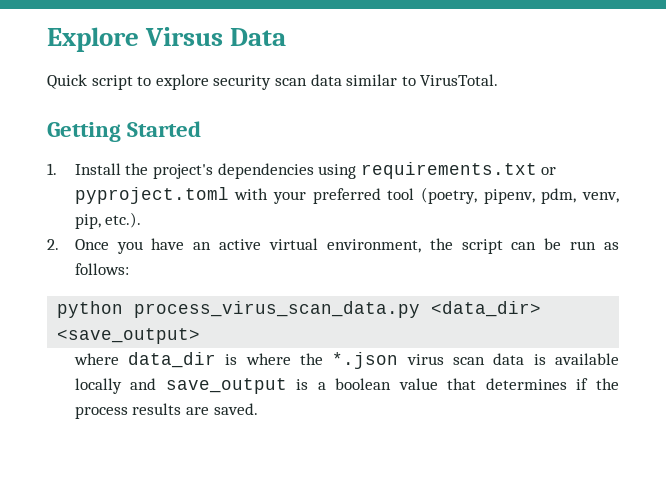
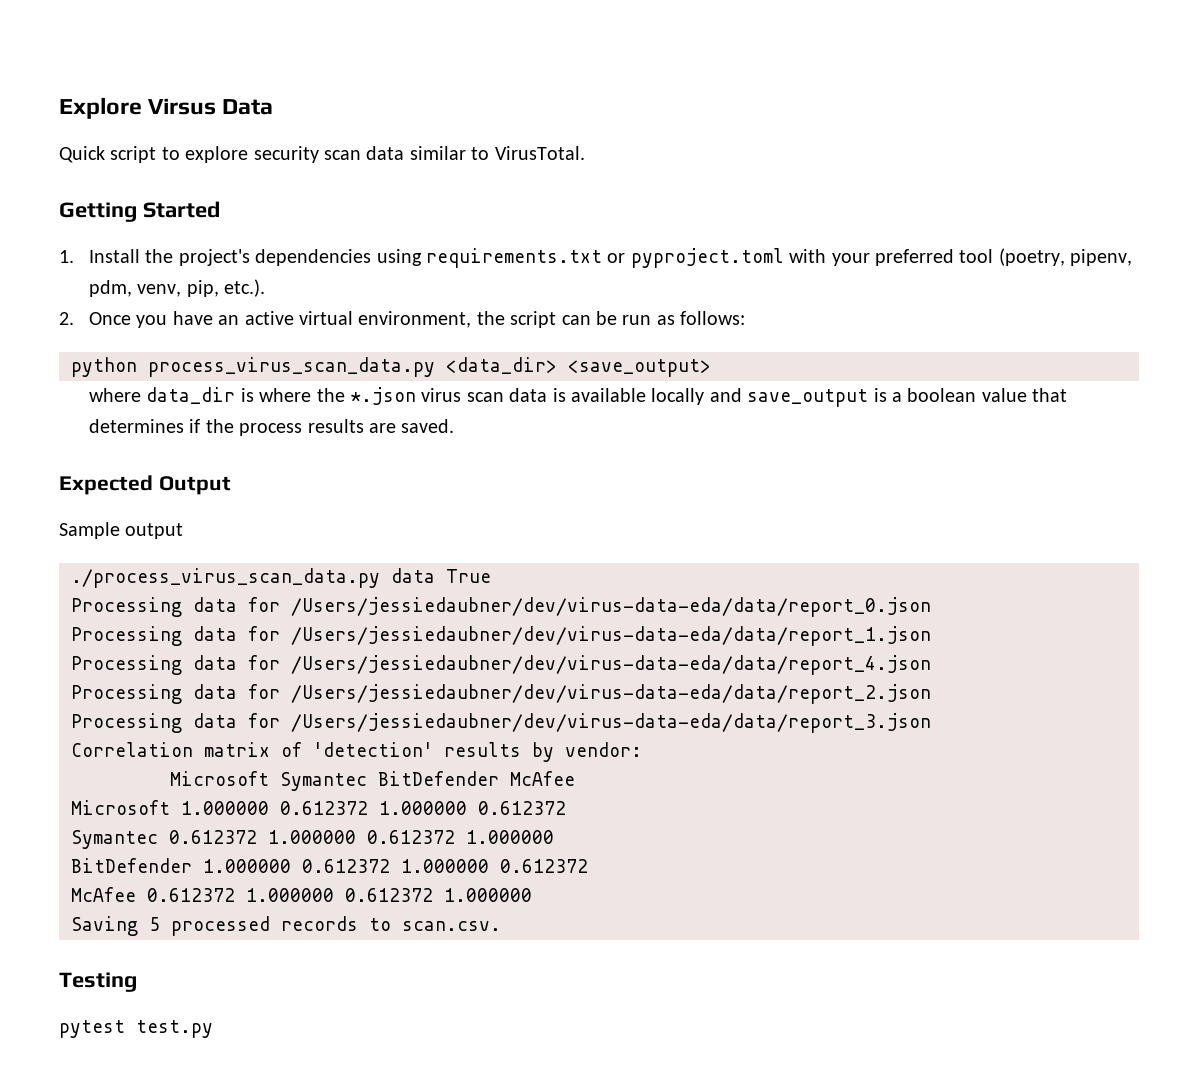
(258, 409) none -> [59,475,231,495] [59,522,184,539] [71,568,491,588] [71,597,931,617] [71,626,931,646] [71,655,931,675] [71,684,931,704] [71,713,931,733] [71,742,642,762] [170,771,575,791] [71,800,566,815] [71,830,554,849] [71,858,588,873] [71,887,532,902] [71,916,501,936] [59,972,137,992] [59,1020,213,1038] // Expected Output // Sample output // ./process_virus_scan_data.py data True // Processing data for /Users/jessiedaubner/dev/virus-data-eda/data/report_0.json // Processing data for /Users/jessiedaubner/dev/virus-data-eda/data/report_1.json // Processing data for /Users/jessiedaubner/dev/virus-data-eda/data/report_4.json // Processing data for /Users/jessiedaubner/dev/virus-data-eda/data/report_2.json // Processing data for /Users/jessiedaubner/dev/virus-data-eda/data/report_3.json // Correlation matrix of 'detection' results by vendor: // Microsoft Symantec BitDefender McAfee // Microsoft 1.000000 0.612372 1.000000 0.612372 // Symantec 0.612372 1.000000 0.612372 1.000000 // BitDefender 1.000000 0.612372 1.000000 0.612372 // McAfee 0.612372 1.000000 0.612372 1.000000 // Saving 5 processed records to scan.csv. // Testing // pytest test.py

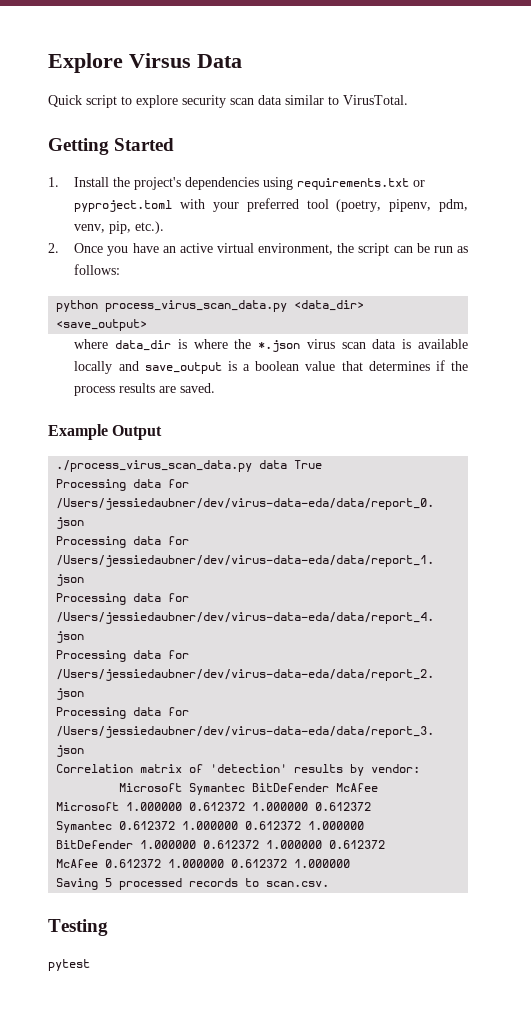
[59,475,153,495] Expected -> [48,424,108,440] Example
[59,522,184,539] // Sample output -> (163, 432) none
[136,1020,213,1038] test.py -> (90, 965) none

